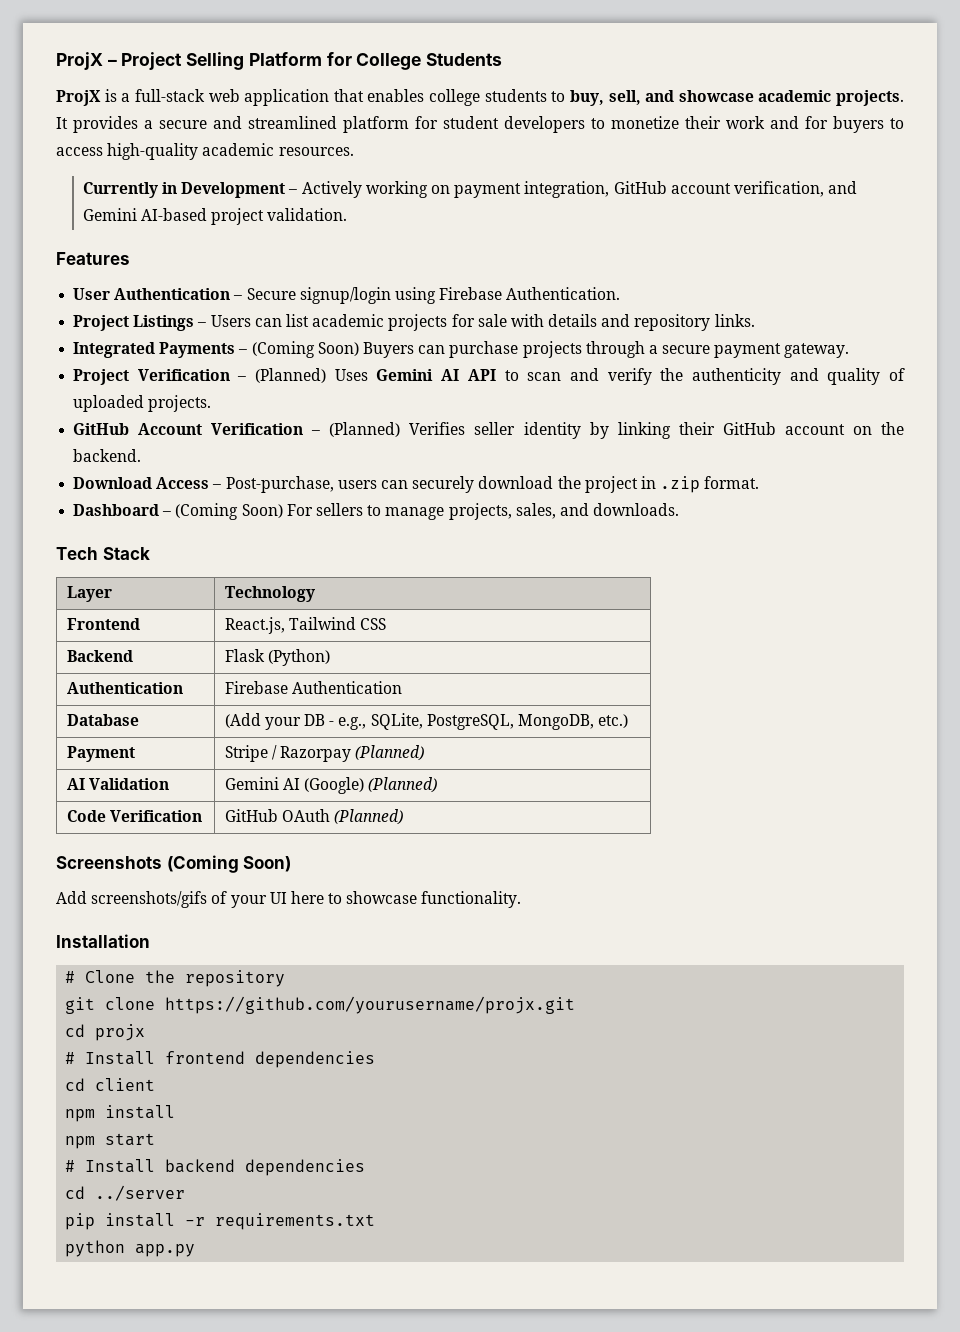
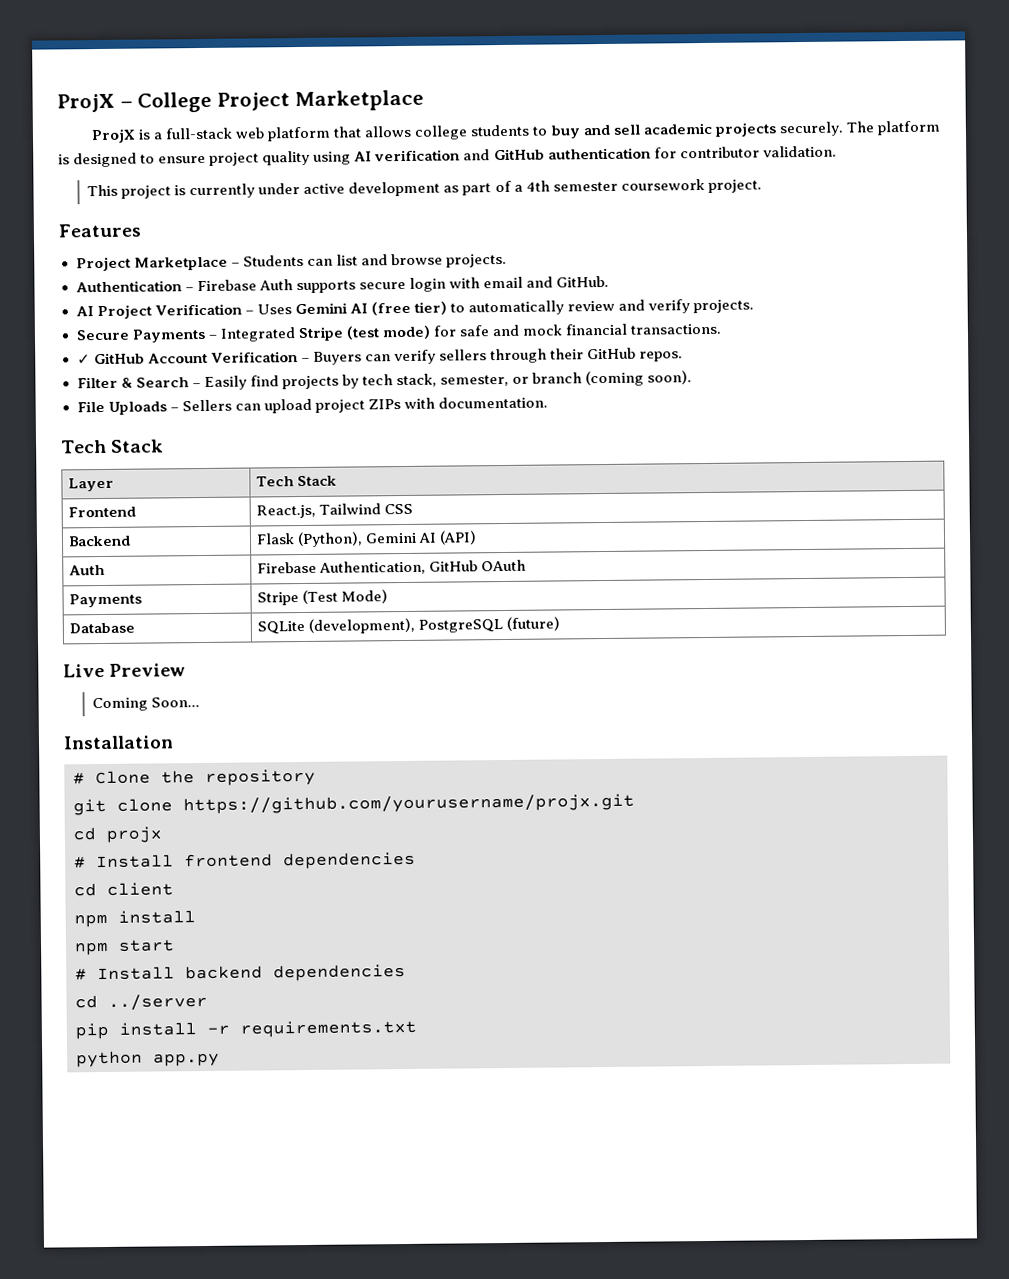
[121,52,503,70] Project Selling Platform for College Students -> [137,89,424,113] College Project Marketplace
[244,89,904,106] [56,116,904,133] [56,143,354,160] [82,181,858,198] [82,208,348,225] [56,252,130,265] [73,287,621,304] [73,314,755,331] [73,341,850,358] application that enables college students to buy, sell, and showcase academic projects. It provides a secure and streamlined platform for student developers to monetize their work and for buyers to access high-quality academic resources. // Currently in Development – Actively working on payment integration, GitHub account verification, and Gemini AI-based project validation. // Features // User Authentication – Secure signup/login using Firebase Authentication. // Project Listings – Users can list academic projects for sale with details and repository links. // Integrated Payments – (Coming Soon) Buyers can purchase projects through a secure payment gateway. // -> [267,120,940,142] [58,145,837,168] [87,178,762,199] [58,223,141,238] [75,253,507,272] [75,275,610,294] [75,306,94,317] platform that allows college students to buy and sell academic projects securely. The platform is designed to ensure project quality using AI verification and GitHub authentication for contributor validation. // This project is currently under active development as part of a 4th semester coursework project. // Features // Project Marketplace – Students can list and browse projects. // Authentication – Firebase Auth supports secure login with email and GitHub. // AI
[255,368,327,383] (Planned) -> (254, 312) none
[467,368,906,385] [73,395,212,412] [73,422,905,439] [73,449,142,462] [73,476,760,493] [73,503,680,520] API to scan and verify the authenticity and quality of uploaded projects. // GitHub Account Verification – (Planned) Verifies seller identity by linking their GitHub account on the backend. // Download Access – Post-purchase, users can securely download the project in .zip format. // Dashboard – (Coming Soon) For sellers to manage projects, sales, and downloads. -> [370,299,755,316] [75,323,722,343] [76,347,684,365] [76,370,693,390] [76,396,548,415] (free tier) to automatically review and verify projects. // Secure Payments – Integrated Stripe (test mode) for safe and mock financial transactions. // ✓ GitHub Account Verification – Buyers can verify sellers through their GitHub repos. // Filter & Search – Easily find projects by tech stack, semester, or branch (coming soon). // File Uploads – Sellers can upload project ZIPs with documentation.
[224,586,315,602] Technology -> [256,475,338,487] Tech Stack
[267,649,330,666] [66,682,183,694] [224,681,402,694] [66,714,139,726] [224,713,629,730] [66,746,135,762] [224,745,425,762] [66,778,169,790] [224,777,438,794] [66,810,202,822] [224,809,403,825] [56,855,292,873] [56,891,522,908] (Python) // Authentication | Firebase Authentication // Database | (Add your DB - e.g., SQLite, PostgreSQL, MongoDB, etc.) // Payment | Stripe / Razorpay (Planned) // AI Validation | Gemini AI (Google) (Planned) // Code Verification | GitHub OAuth (Planned) // Screenshots (Coming Soon) // Add screenshots/gifs of your UI here to showcase functionality. -> [297,530,478,548] [69,564,106,576] [257,559,527,575] [69,593,143,608] [257,589,389,606] [69,622,136,634] [257,616,561,635] [63,663,187,678] [92,697,201,712] (Python), Gemini AI (API) // Auth | Firebase Authentication, GitHub OAuth // Payments | Stripe (Test Mode) // Database | SQLite (development), PostgreSQL (future) // Live Preview // Coming Soon...

